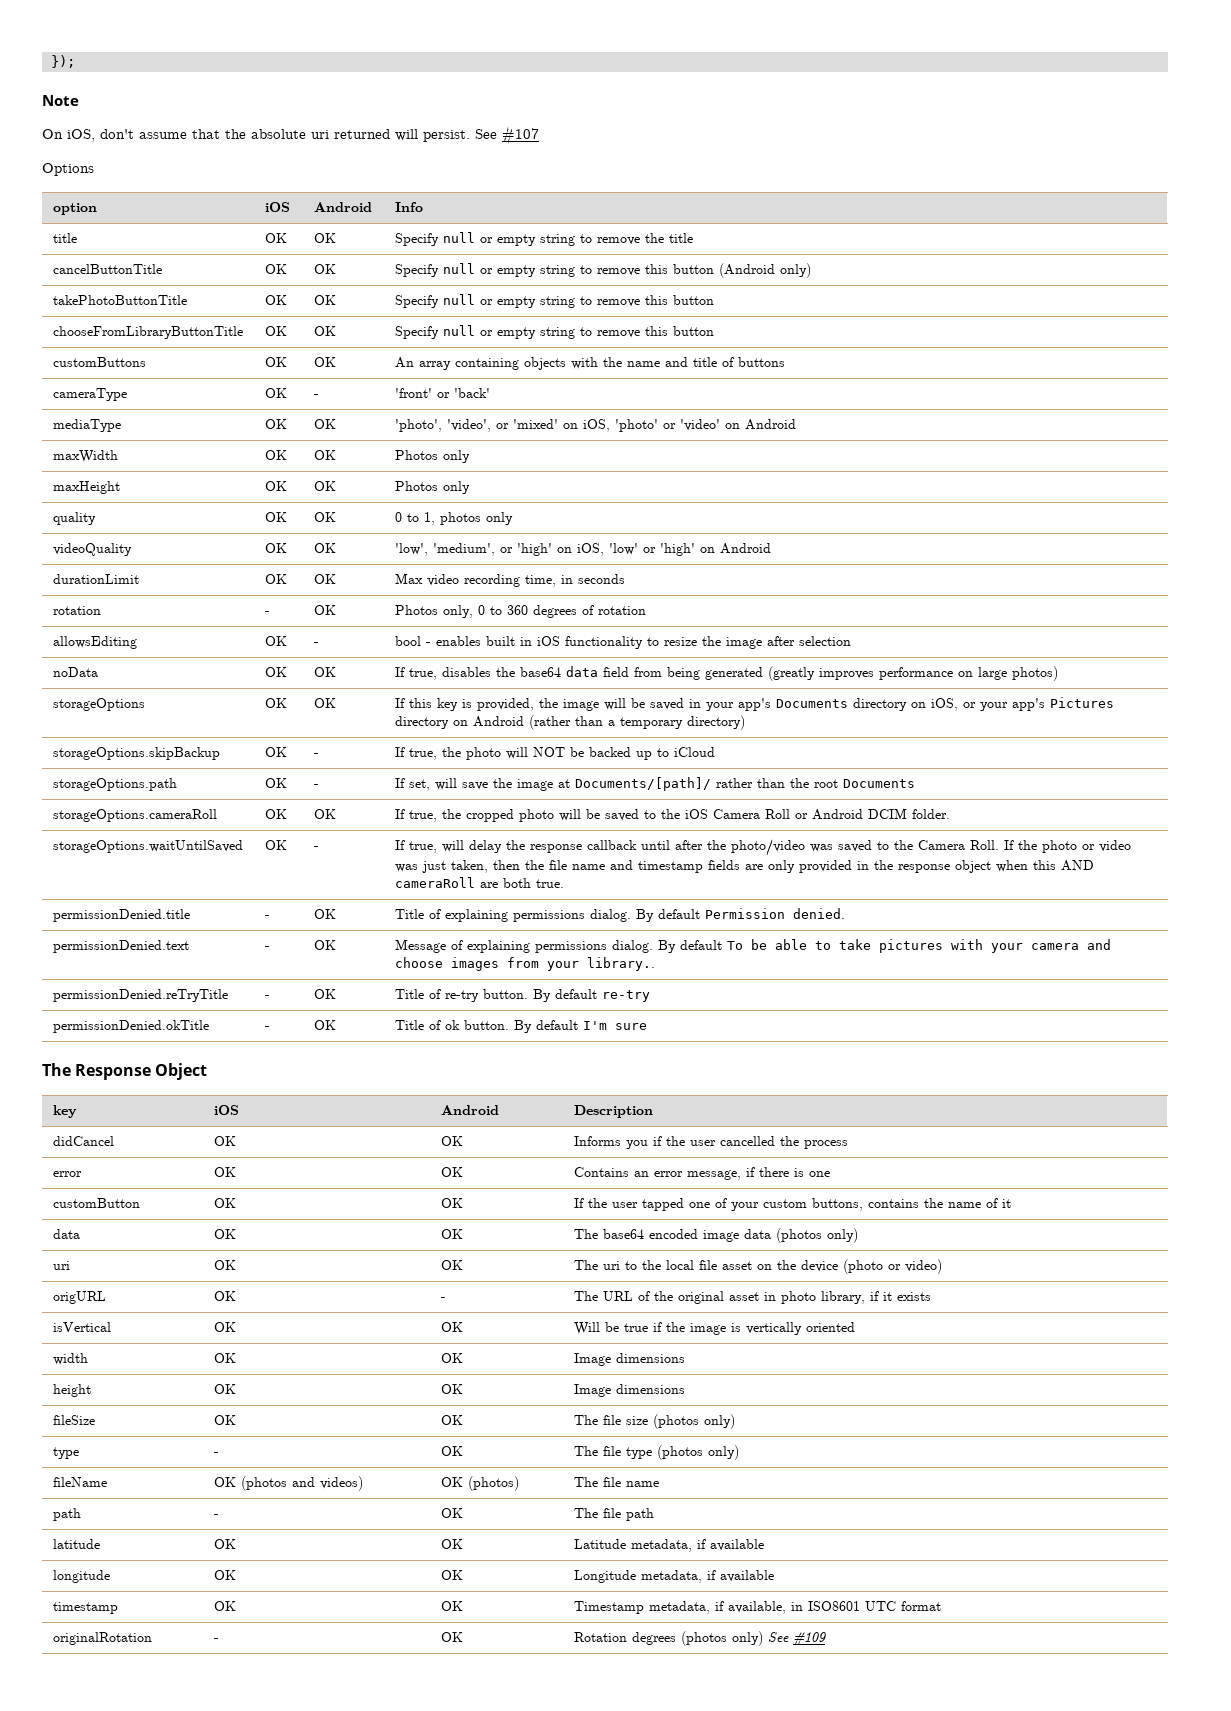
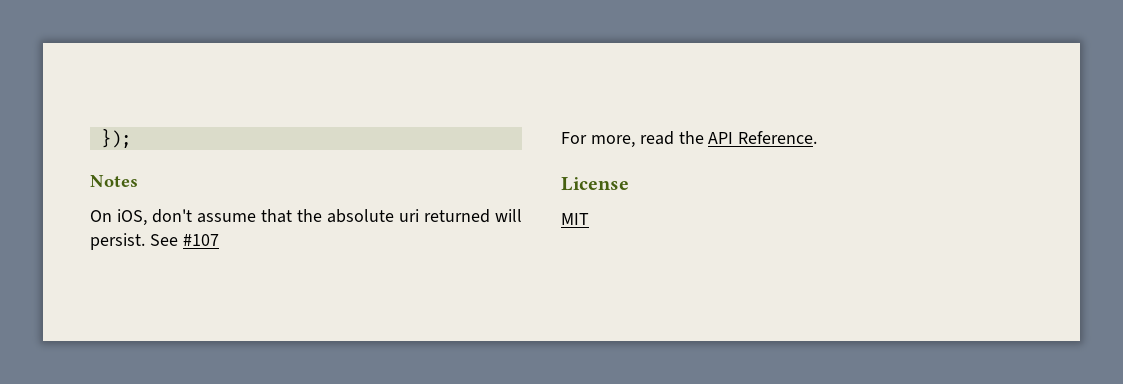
[42,95,79,106] Note -> [90,175,138,187] Notes
[42,163,94,176] [53,203,98,215] [265,202,291,212] [314,202,373,212] [395,202,424,212] [53,233,78,243] [265,233,288,243] [314,233,337,243] [395,232,694,246] [53,264,163,274] [265,264,288,274] [314,264,337,274] [395,263,812,278] [53,295,188,305] [265,295,288,305] [314,295,337,305] [395,294,715,308] [53,326,244,339] [265,326,288,336] [314,326,337,336] [395,325,715,339] [53,357,147,367] [265,357,288,367] [314,357,337,367] [395,357,786,370] [53,388,128,401] [265,388,288,398] [314,394,320,398] [395,388,491,398] [53,419,122,432] [265,419,288,429] [314,419,337,429] [395,419,797,432] [53,450,119,463] [265,450,288,460] [314,450,337,460] [395,450,471,463] [53,481,121,494] [265,481,288,491] [314,481,337,491] [395,481,471,494] [53,512,97,525] [265,512,288,522] [314,512,337,522] [395,512,514,525] [53,543,133,556] [265,543,288,553] [314,543,337,553] [395,543,772,556] [53,574,140,584] [265,574,288,584] [314,574,337,584] [395,573,626,587] [53,606,102,615] [265,611,271,615] [314,605,337,615] [395,605,647,618] [53,636,138,649] [265,636,288,646] [314,642,320,646] [395,636,852,649] [53,667,99,677] [265,667,288,677] [314,667,337,677] [395,666,1059,681] [53,698,146,711] [265,698,288,708] [314,698,337,708] [395,697,1115,711] [395,715,746,730] [53,747,221,760] [265,747,288,757] [314,753,320,757] [395,747,716,760] [53,778,178,791] [265,778,288,788] [314,784,320,788] [395,777,916,791] [53,809,218,822] [265,809,288,819] [314,809,337,819] [395,808,951,822] [53,840,244,853] [265,840,288,850] [314,846,320,850] [395,839,1132,856] [395,860,1095,873] [395,877,565,888] [53,909,191,922] [265,915,271,919] [314,909,337,919] [395,908,846,922] [53,940,190,953] [265,946,271,950] [314,940,337,950] [395,939,1112,953] [395,957,656,971] [53,989,229,1002] [265,995,271,999] [314,989,337,999] [395,989,651,1002] [53,1020,210,1033] [265,1026,271,1030] [314,1020,337,1030] [395,1020,648,1033] [42,1063,208,1080] [53,1105,78,1118] [214,1105,240,1115] [441,1105,500,1115] [574,1105,654,1118] [53,1136,115,1146] [214,1136,237,1146] [441,1136,464,1146] [574,1136,849,1149] [53,1171,83,1177] [214,1167,237,1177] [441,1167,464,1177] [574,1167,831,1180] [53,1198,141,1208] [214,1198,237,1208] [441,1198,464,1208] [574,1198,1012,1211] [53,1229,81,1239] [214,1229,237,1239] [441,1229,464,1239] [574,1228,859,1243] [53,1261,71,1270] [214,1260,237,1270] [441,1260,464,1270] [574,1259,943,1274] [53,1291,107,1304] [214,1291,237,1301] [441,1297,447,1301] [574,1291,932,1304] [53,1322,112,1332] [214,1322,237,1332] [441,1322,464,1332] [574,1322,856,1335] [53,1353,89,1365] [214,1353,237,1363] [441,1353,464,1363] [574,1353,686,1366] [53,1384,92,1397] [214,1384,237,1394] [441,1384,464,1394] [574,1384,686,1397] [53,1415,96,1425] [214,1415,237,1425] [441,1415,464,1425] [574,1414,736,1429] [53,1447,80,1459] [214,1452,220,1456] [441,1446,464,1456] [574,1445,740,1460] [53,1477,108,1487] [214,1476,364,1491] [441,1476,520,1491] [574,1477,660,1487] [53,1508,82,1521] [214,1514,220,1518] [441,1508,464,1518] [574,1508,655,1521] [53,1539,101,1549] [214,1539,237,1549] [441,1539,464,1549] [574,1539,765,1552] [53,1570,111,1583] [214,1570,237,1580] [441,1570,464,1580] [574,1570,775,1583] [53,1602,119,1614] [214,1601,237,1611] [441,1601,464,1611] [574,1601,942,1614] [53,1632,153,1645] [214,1638,220,1642] [441,1632,464,1642] [574,1631,827,1646] Options // option | iOS | Android | Info // title | OK | OK | Specify null or empty string to remove the title // cancelButtonTitle | OK | OK | Specify null or empty string to remove this button (Android only) // takePhotoButtonTitle | OK | OK | Specify null or empty string to remove this button // chooseFromLibraryButtonTitle | OK | OK | Specify null or empty string to remove this button // customButtons | OK | OK | An array containing objects with the name and title of buttons // cameraType | OK | - | 'front' or 'back' // mediaType | OK | OK | 'photo', 'video', or 'mixed' on iOS, 'photo' or 'video' on Android // maxWidth | OK | OK | Photos only // maxHeight | OK | OK | Photos only // quality | OK | OK | 0 to 1, photos only // videoQuality | OK | OK | 'low', 'medium', or 'high' on iOS, 'low' or 'high' on Android // durationLimit | OK | OK | Max video recording time, in seconds // rotation | - | OK | Photos only, 0 to 360 degrees of rotation // allowsEditing | OK | - | bool - enables built in iOS functionality to resize the image after selection // noData | OK | OK | If true, disables the base64 data field from being generated (greatly improves performance on large photos) // storageOptions | OK | OK | If this key is provided, the image will be saved in your app's Documents directory on iOS, or your app's Pictures directory on Android (rather than a temporary directory) // storageOptions.skipBackup | OK | - | If true, the photo will NOT be backed up to iCloud // storageOptions.path | OK | - | If set, will save the image at Documents/[path]/ rather than the root Documents // storageOptions.cameraRoll | OK | OK | If true, the cropped photo will be saved to the iOS Camera Roll or Android DCIM folder. // storageOptions.waitUntilSaved | OK | - | If true, will delay the response callback until after the photo/video was saved to the Camera Roll. If the photo or video was just taken, then the file name and timestamp fields are only provided in the response object when this AND cameraRoll are both true. // permissionDenied.title | - | OK | Title of explaining permissions dialog. By default Permission denied. // permissionDenied.text | - | OK | Message of explaining permissions dialog. By default To be able to take pictures with your camera and choose images from your library.. // permissionDenied.reTryTitle | - | OK | Title of re-try button. By default re-try // permissionDenied.okTitle | - | OK | Title of ok button. By default I'm sure // The Response Object // key | iOS | Android | Description // didCancel | OK | OK | Informs you if the user cancelled the process // error | OK | OK | Contains an error message, if there is one // customButton | OK | OK | If the user tapped one of your custom buttons, contains the name of it // data | OK | OK | The base64 encoded image data (photos only) // uri | OK | OK | The uri to the local file asset on the device (photo or video) // origURL | OK | - | The URL of the original asset in photo library, if it exists // isVertical | OK | OK | Will be true if the image is vertically oriented // width | OK | OK | Image dimensions // height | OK | OK | Image dimensions // fileSize | OK | OK | The file size (photos only) // type | - | OK | The file type (photos only) // fileName | OK (photos and videos) | OK (photos) | The file name // path | - | OK | The file path // latitude | OK | OK | Latitude metadata, if available // longitude | OK | OK | Longitude metadata, if available // timestamp | OK | OK | Timestamp metadata, if available, in ISO8601 UTC format // originalRotation | - | OK | Rotation degrees (photos only) See #109 -> [561,131,818,148] [561,177,629,191] [561,213,589,225] For more, read the API Reference. // License // MIT

